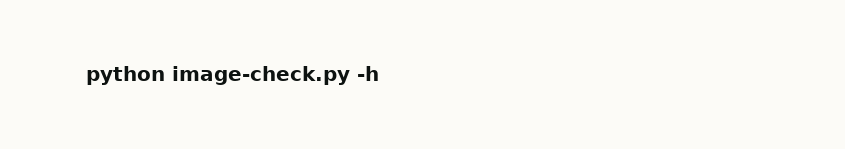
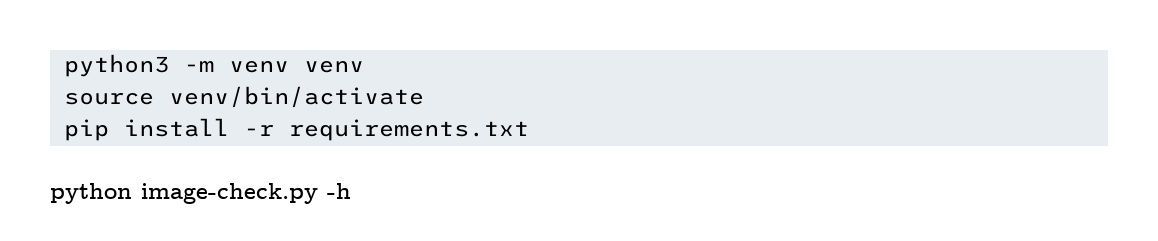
(86, 75) none -> [64,54,365,77] [64,86,425,108] [64,118,530,141] python3 -m venv venv // source venv/bin/activate // pip install -r requirements.txt //

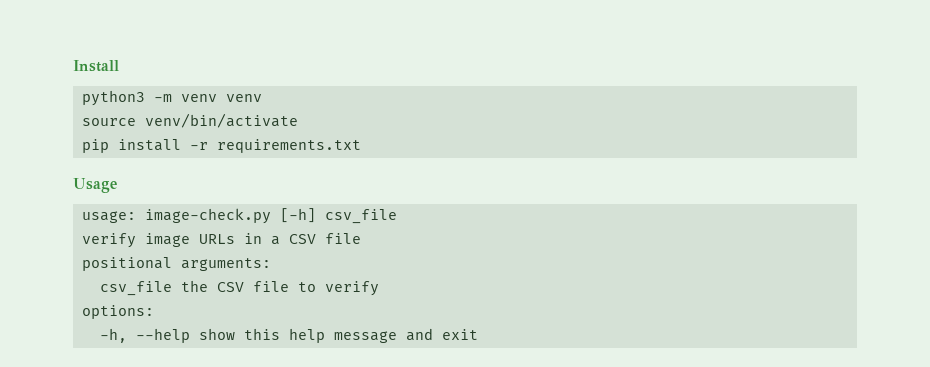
(64, 65) none -> [73,60,119,72] Install //
[50,183,351,204] python image-check.py -h -> [73,178,117,193] [81,208,397,224] [81,233,361,248] [81,257,271,271] [99,280,379,296] [81,305,154,319] [99,328,478,343] Usage // usage: image-check.py [-h] csv_file // verify image URLs in a CSV file // positional arguments: // csv_file the CSV file to verify // options: // -h, --help show this help message and exit

